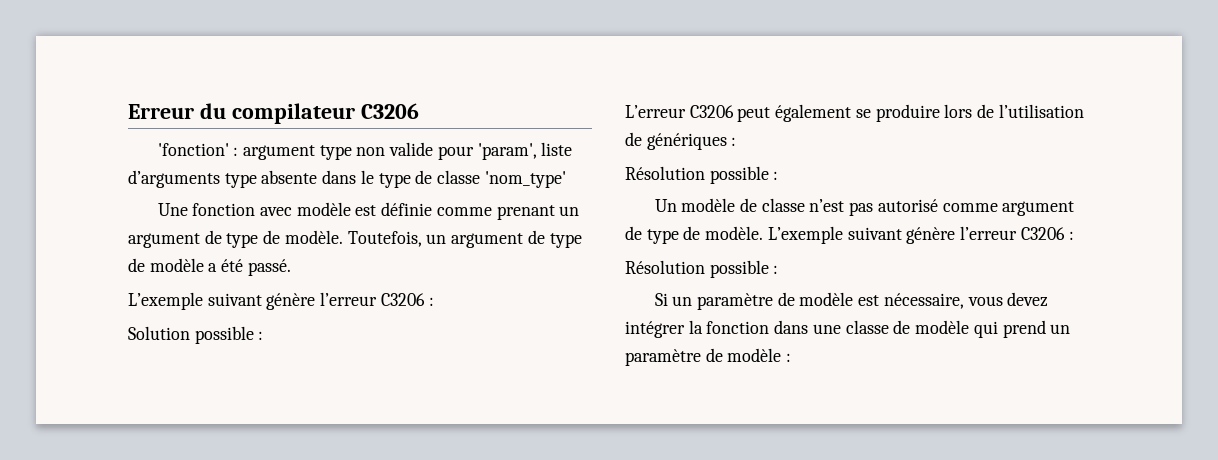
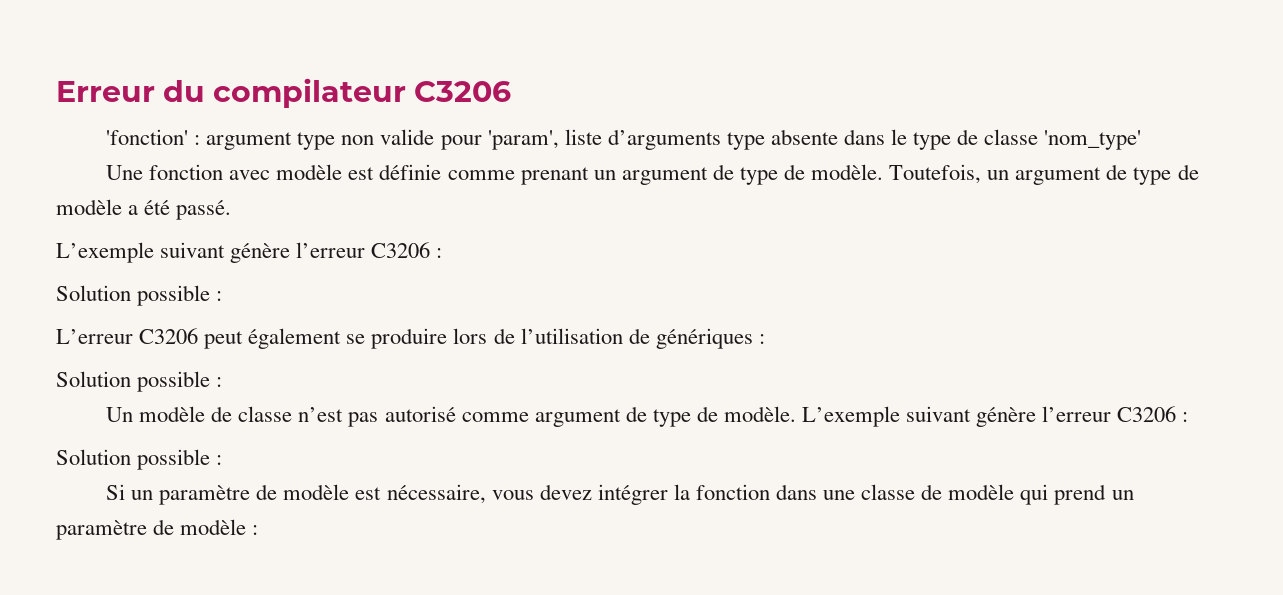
[625,166,705,180] Résolution -> [56,371,131,387] Solution
[625,260,705,274] Résolution -> [56,449,131,465] Solution

